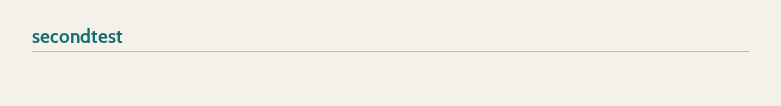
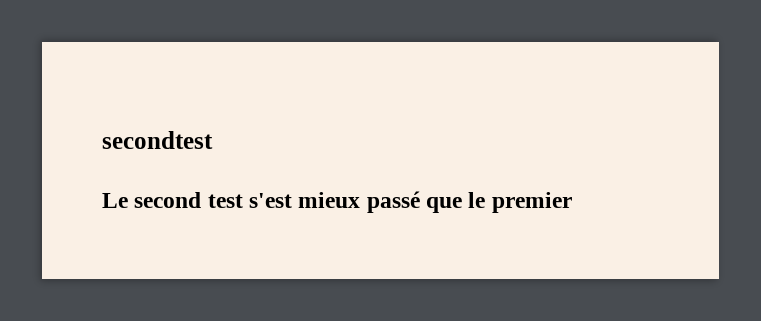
(123, 35) none -> [102,191,572,213] // Le second test s'est mieux passé que le premier

